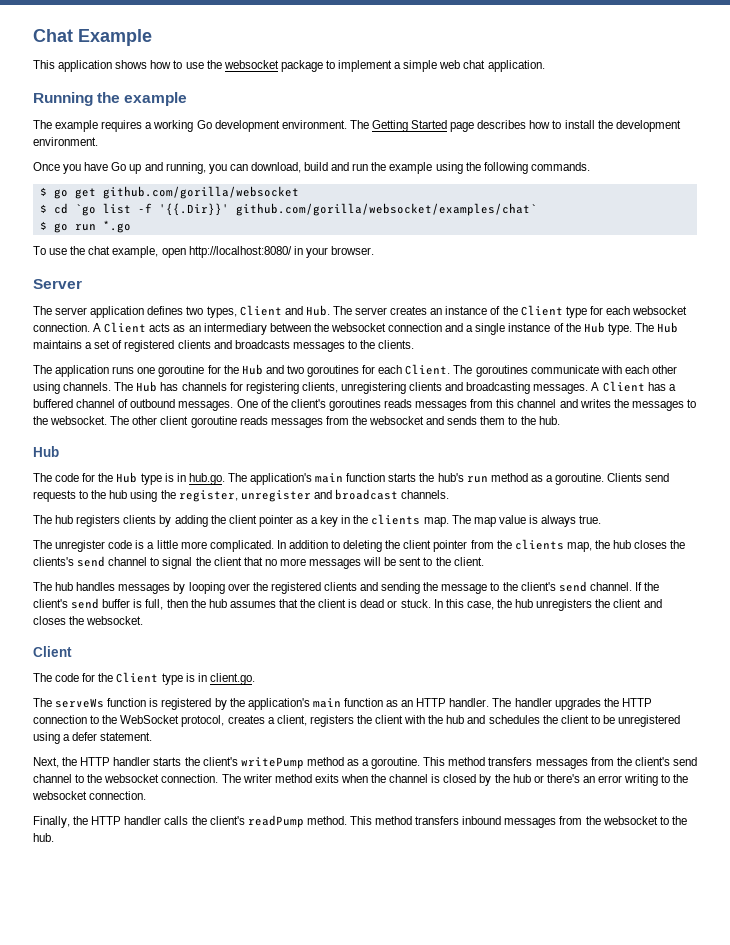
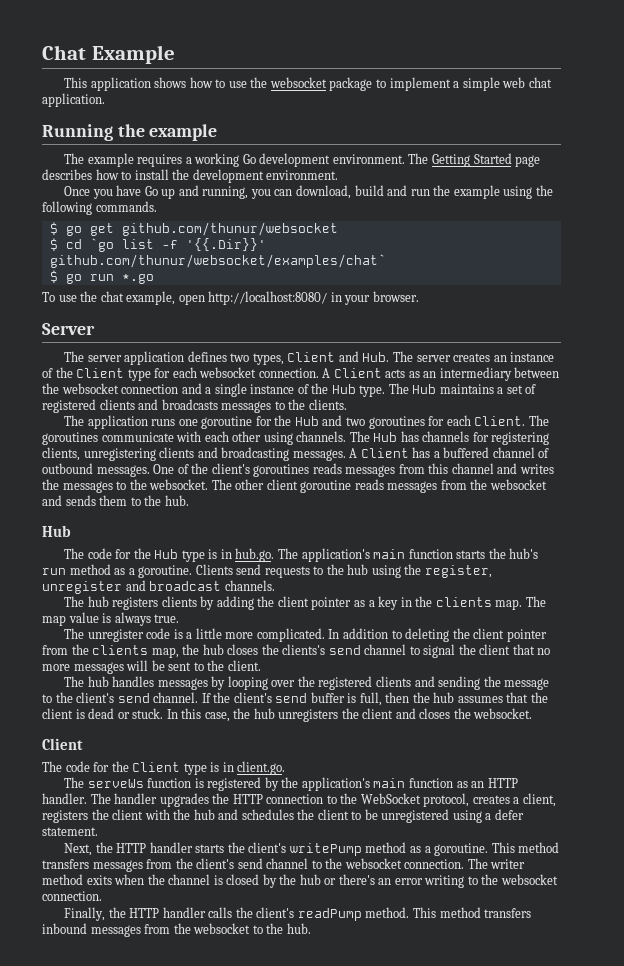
[102,186,299,199] github.com/gorilla/websocket -> [121,222,338,236] github.com/thunur/websocket
[235,203,537,216] github.com/gorilla/websocket/examples/chat` -> [49,254,386,268] github.com/thunur/websocket/examples/chat`

